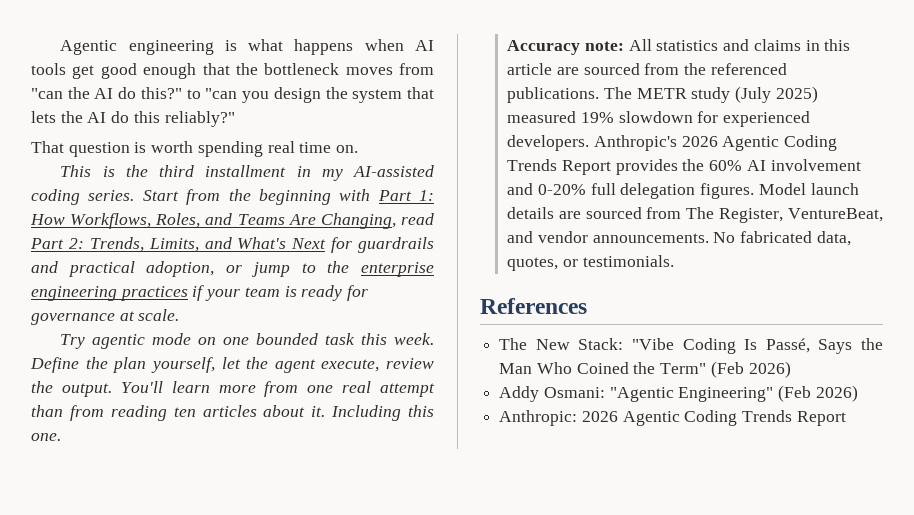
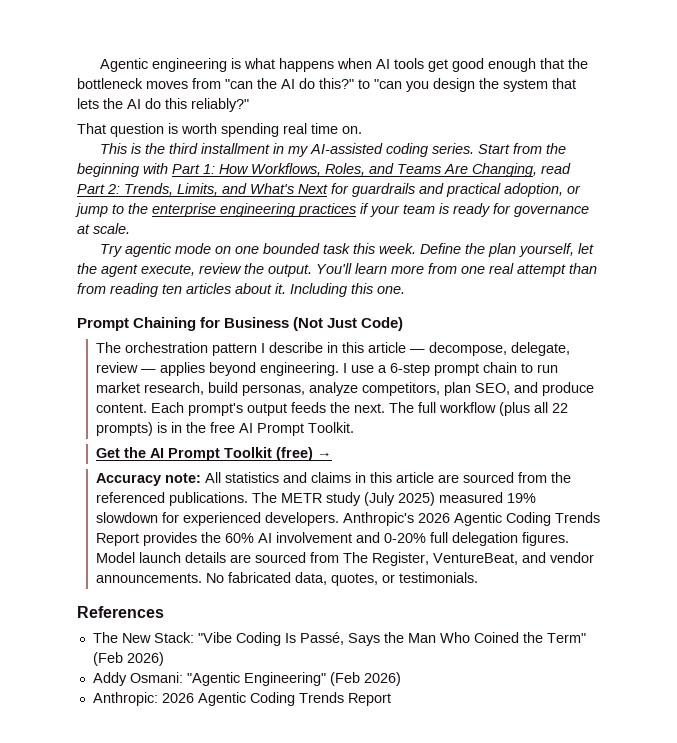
(61, 437) none -> [77,317,404,331] [95,342,570,356] [95,362,558,376] [95,382,594,396] [95,402,568,416] [95,422,354,436] [95,447,332,461] // Prompt Chaining for Business (Not Just Code) // The orchestration pattern I describe in this article — decompose, delegate, review — applies beyond engineering. I use a 6-step prompt chain to run market research, build personas, analyze competitors, plan SEO, and produce content. Each prompt's output feeds the next. The full workflow (plus all 22 prompts) is in the free AI Prompt Toolkit. // Get the AI Prompt Toolkit (free) →

